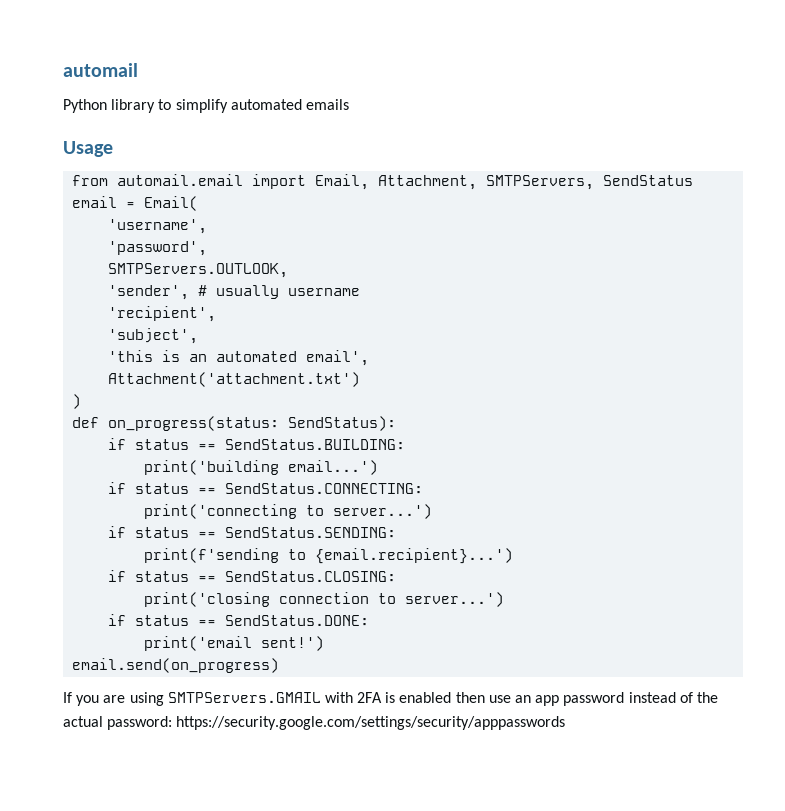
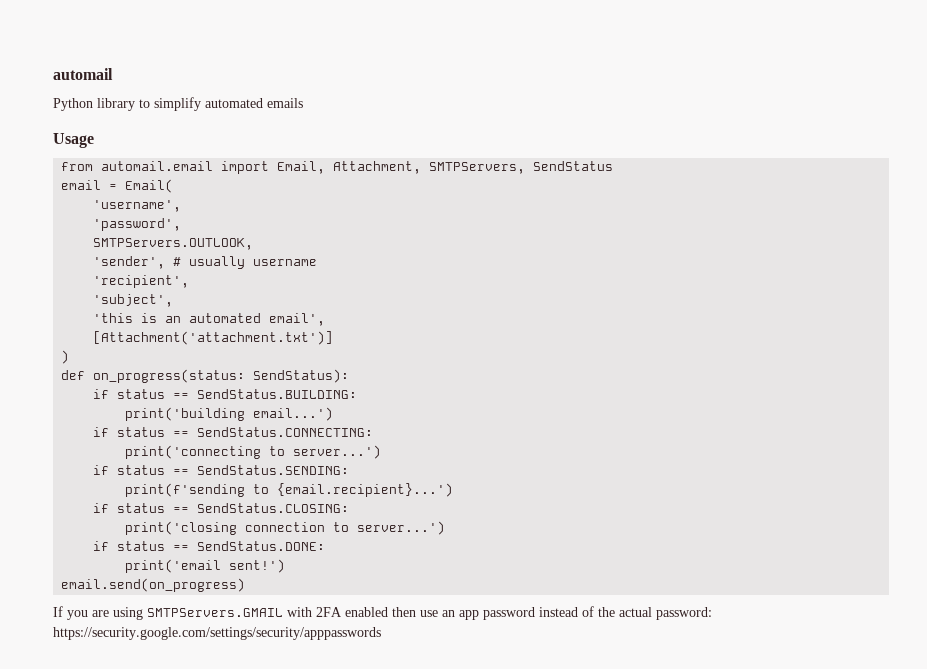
[108,372,361,387] Attachment('attachment.txt') -> [93,331,334,345] [Attachment('attachment.txt')]
[385,692,396,703] is -> (342, 612) none

